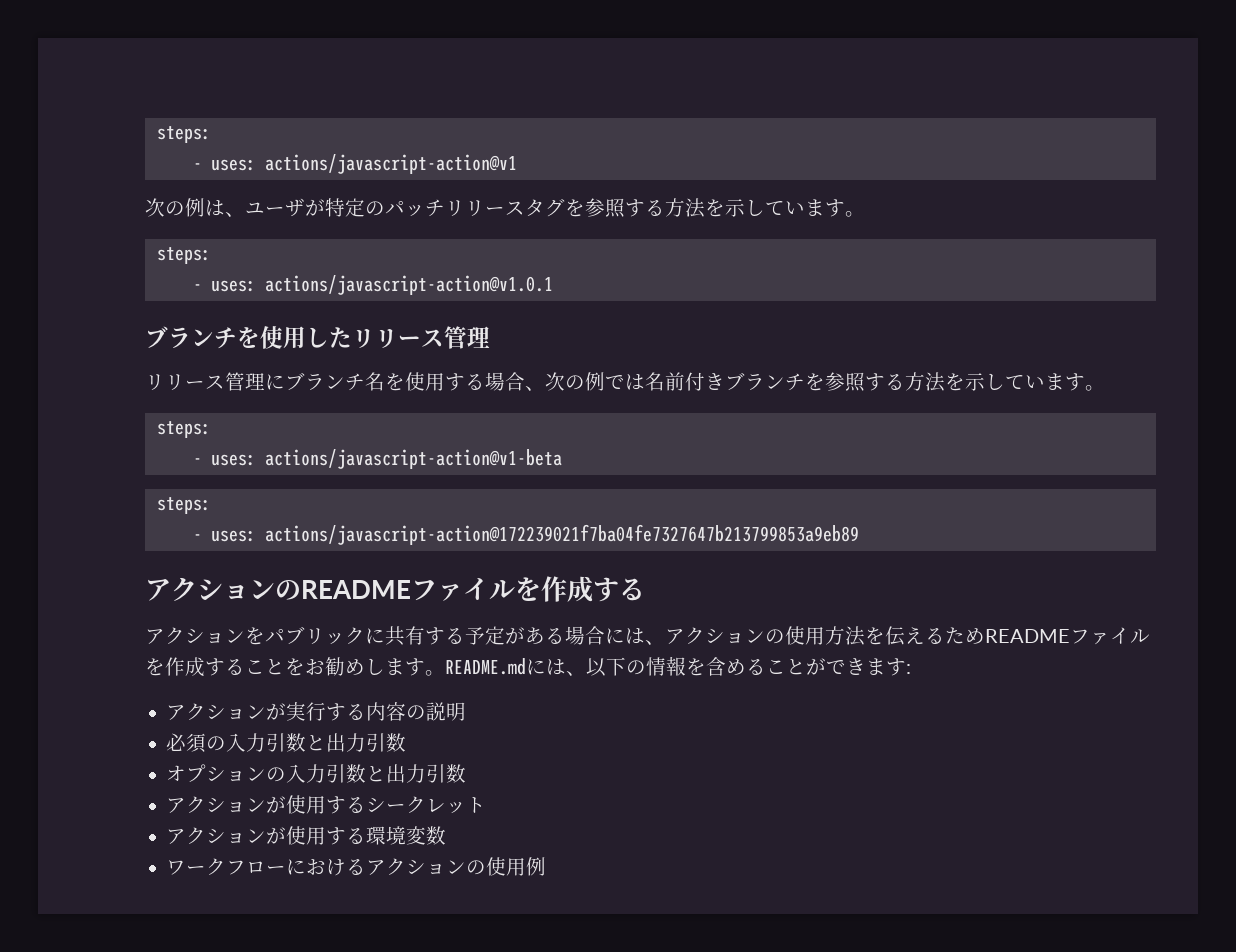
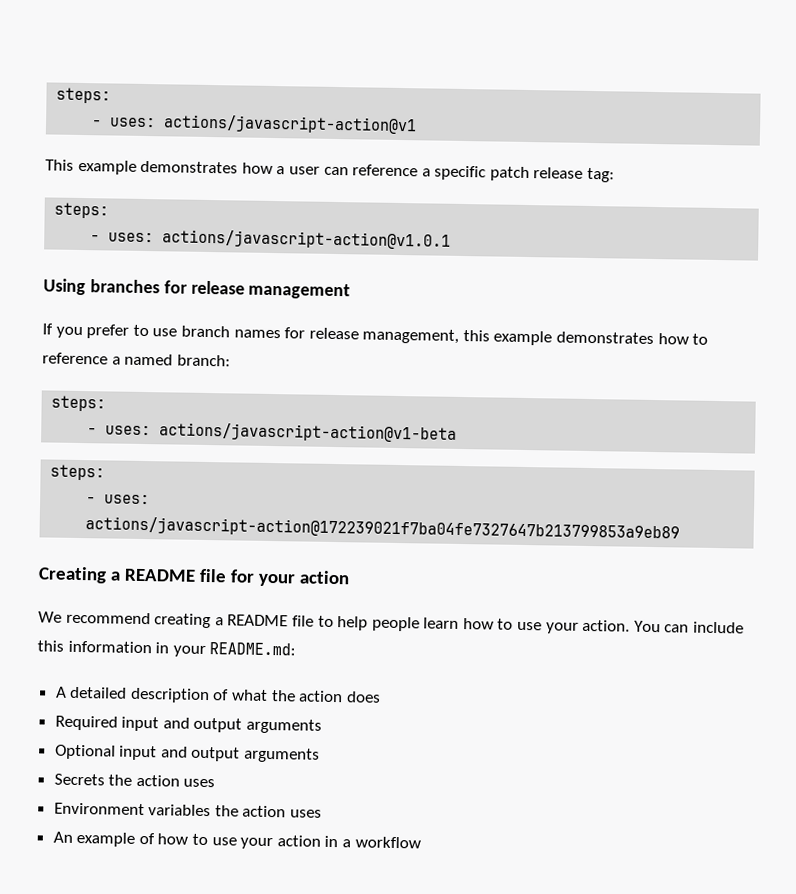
[145,198,865,218] [156,247,211,264] [192,275,553,295] [145,326,490,349] [145,372,1105,392] 次の例は、ユーザが特定のパッチリリースタグを参照する方法を示しています。 // steps: // - uses: actions/javascript-action@v1.0.1 // ブランチを使用したリリース管理 // リリース管理にブランチ名を使用する場合、次の例では名前付きブランチを参照する方法を示しています。 -> [45,159,616,183] [54,202,110,219] [90,229,452,250] [43,278,351,300] [42,323,709,346] [42,352,231,367] This example demonstrates how a user can reference a specific patch release tag: // steps: // - uses: actions/javascript-action@v1.0.1 // Using branches for release management // If you prefer to use branch names for release management, this example demonstrates how to reference a named branch:
[145,576,645,602] [145,626,1150,646] [145,656,911,677] [166,702,467,721] [166,733,407,753] [166,764,467,783] [166,795,487,814] [166,826,447,845] [166,857,547,876] アクションのREADMEファイルを作成する // アクションをパブリックに共有する予定がある場合には、アクションの使用方法を伝えるためREADMEファイルを作成することをお勧めします。README.mdには、以下の情報を含めることができます: // アクションが実行する内容の説明 // 必須の入力引数と出力引数 // オプションの入力引数と出力引数 // アクションが使用するシークレット // アクションが使用する環境変数 // ワークフローにおけるアクションの使用例 -> [38,566,350,587] [38,611,745,634] [37,640,297,658] [55,686,381,704] [54,715,323,734] [54,744,321,763] [53,773,216,788] [53,802,323,818] [52,831,421,850] Creating a README file for your action // We recommend creating a README file to help people learn how to use your action. You can include this information in your README.md: // A detailed description of what the action does // Required input and output arguments // Optional input and output arguments // Secrets the action uses // Environment variables the action uses // An example of how to use your action in a workflow

